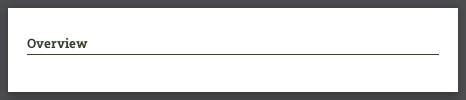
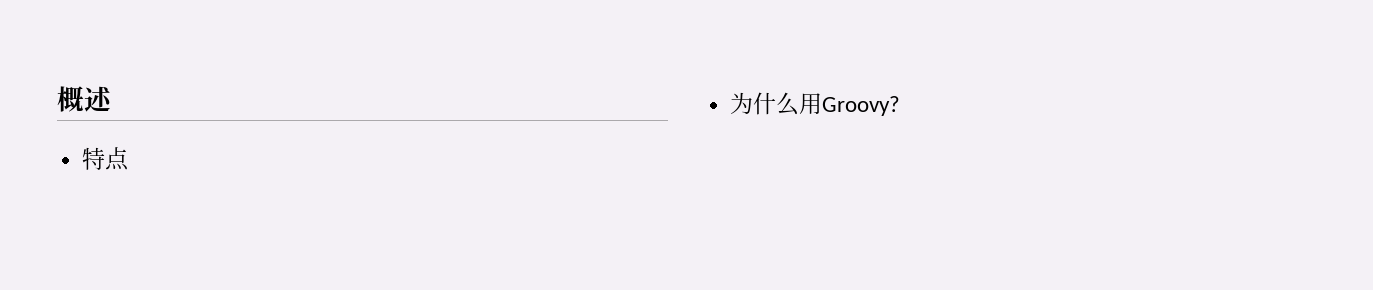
[27,38,88,49] Overview -> [57,86,113,112] [82,147,130,171] [730,92,901,116] 概述 // 特点 // 为什么用Groovy?

